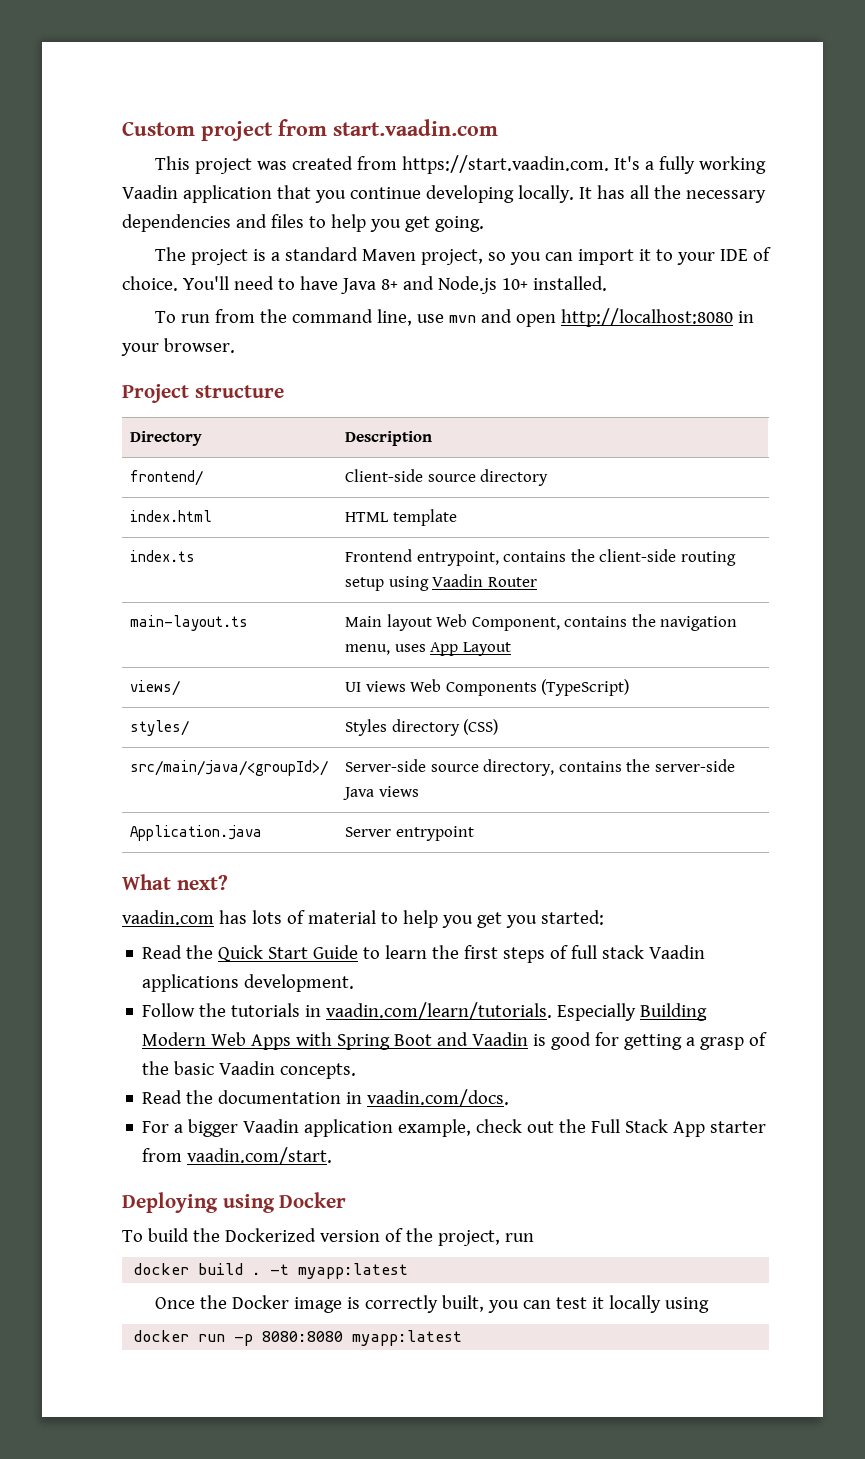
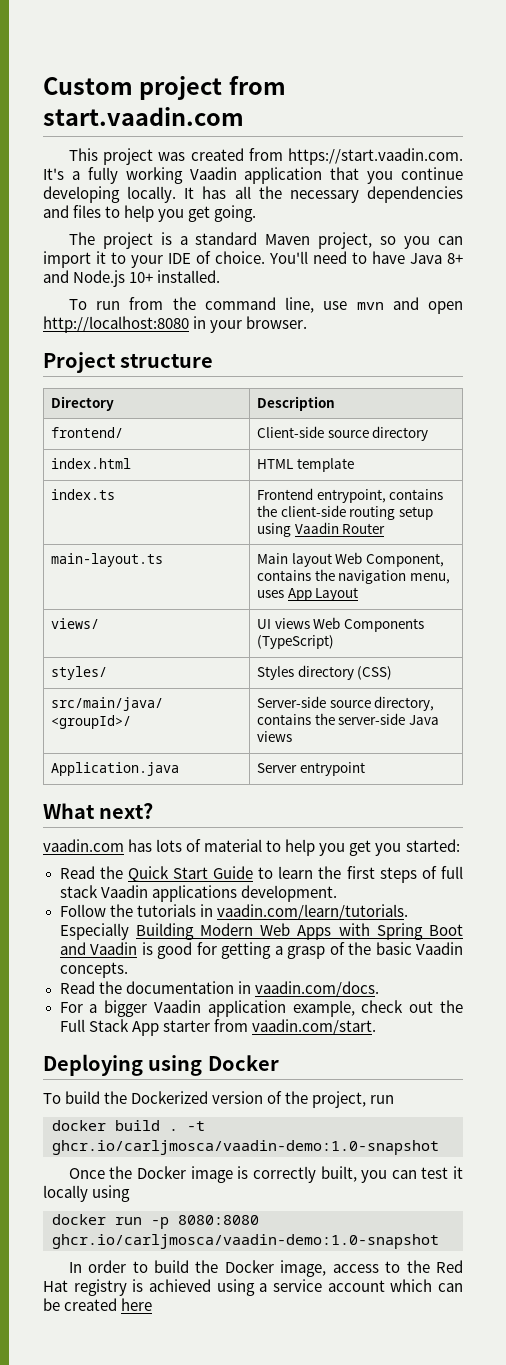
[298,1263,409,1279] myapp:latest -> [52,1140,439,1155] ghcr.io/carljmosca/vaadin-demo:1.0-snapshot
[352,1330,463,1346] myapp:latest -> [52,1234,439,1249] [68,1260,463,1277] [43,1279,464,1296] [43,1298,153,1311] ghcr.io/carljmosca/vaadin-demo:1.0-snapshot // In order to build the Docker image, access to the Red Hat registry is achieved using a service account which can be created here

